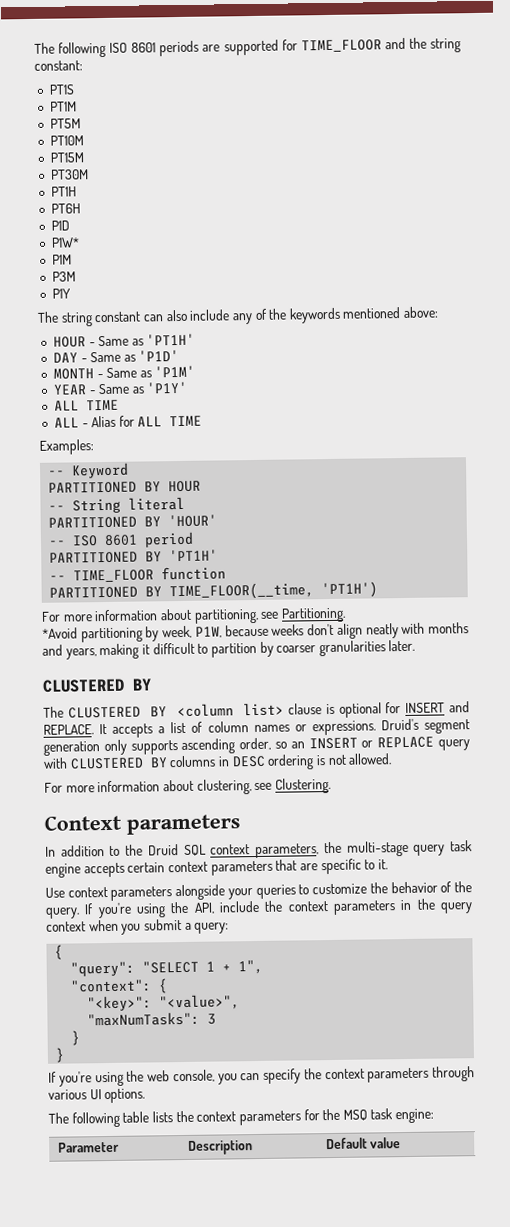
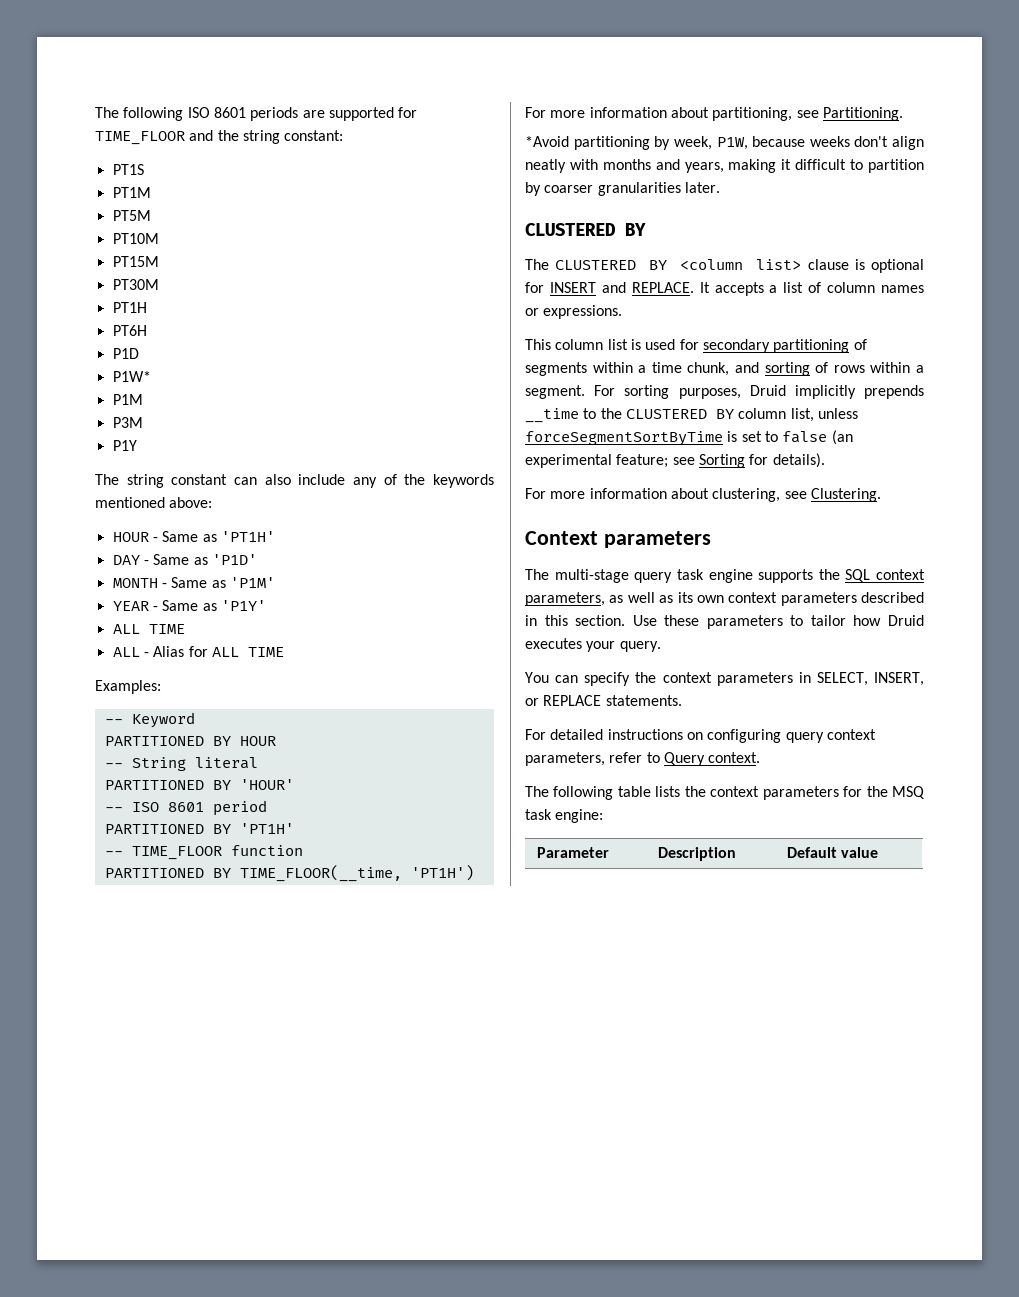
[380,718,470,734] [43,736,470,756] [43,753,393,770] Druid's segment generation only supports ascending order, so an INSERT or REPLACE query with CLUSTERED BY columns in DESC ordering is not allowed. -> [525,339,867,353] [525,362,924,376] [525,385,925,399] [525,408,858,423] [525,430,853,446] [525,453,825,468] // This column list is used for secondary partitioning of segments within a time chunk, and sorting of rows within a segment. For sorting purposes, Druid implicitly prepends __time to the CLUSTERED BY column list, unless forceSegmentSortByTime is set to false (an experimental feature; see Sorting for details).
[45,840,473,859] [45,858,388,878] [45,881,473,901] [45,898,473,919] [46,919,230,935] [54,944,64,960] [70,959,264,977] [70,978,169,994] [87,994,241,1012] [87,1011,217,1027] [71,1030,81,1046] [55,1047,66,1063] [48,1069,238,1087] In addition to the Druid SQL context parameters, the multi-stage query task engine accepts certain context parameters that are specific to it. // Use context parameters alongside your queries to customize the behavior of the query. If you're using the API, include the context parameters in the query context when you submit a query: // { // "query": "SELECT 1 + 1", // "context": { // "<key>": "<value>", // "maxNumTasks": 3 // } // } // If you're using the web console, you -> [525,569,925,583] [525,592,924,606] [525,615,924,629] [525,638,661,652] [525,672,549,683] The multi-stage query task engine supports the SQL context parameters, as well as its own context parameters described in this section. Use these parameters to tailor how Druid executes your query. // You
[432,1066,475,1082] [48,1088,146,1104] through various UI options. -> [798,672,924,686] [525,695,682,706] [525,729,876,743] [525,752,761,766] in SELECT, INSERT, or REPLACE statements. // For detailed instructions on configuring query context parameters, refer to Query context.

